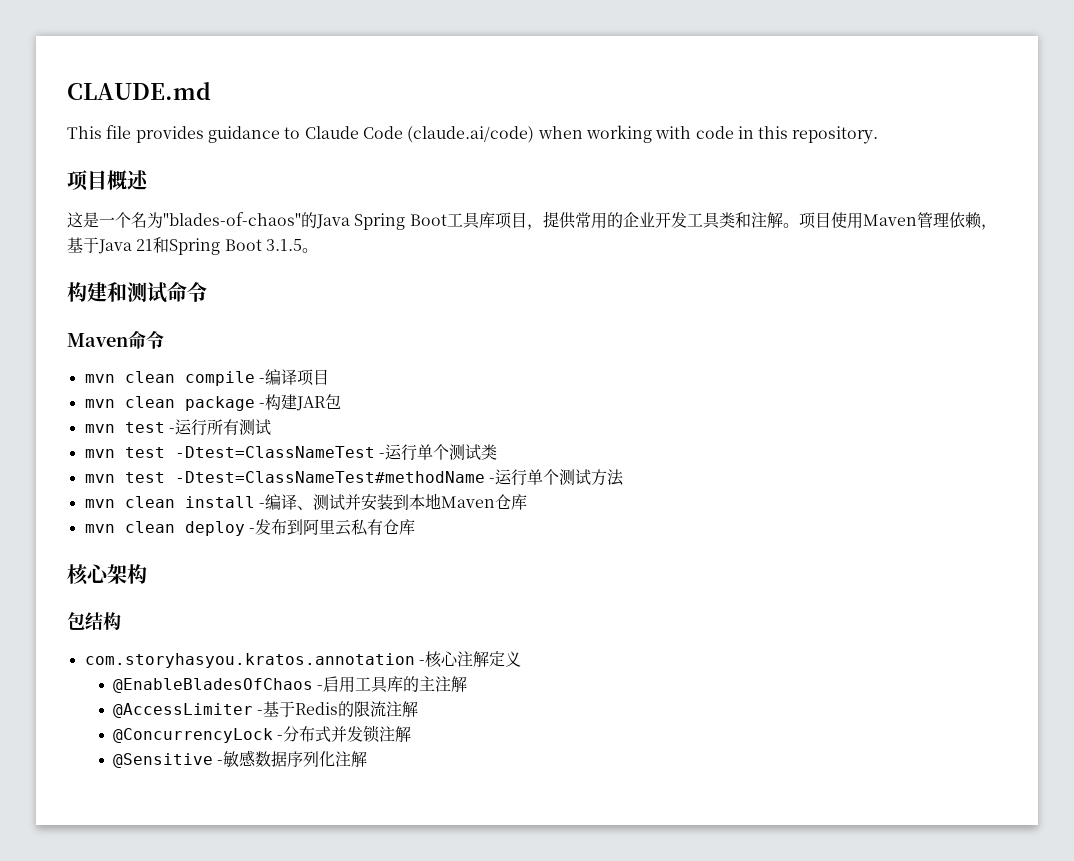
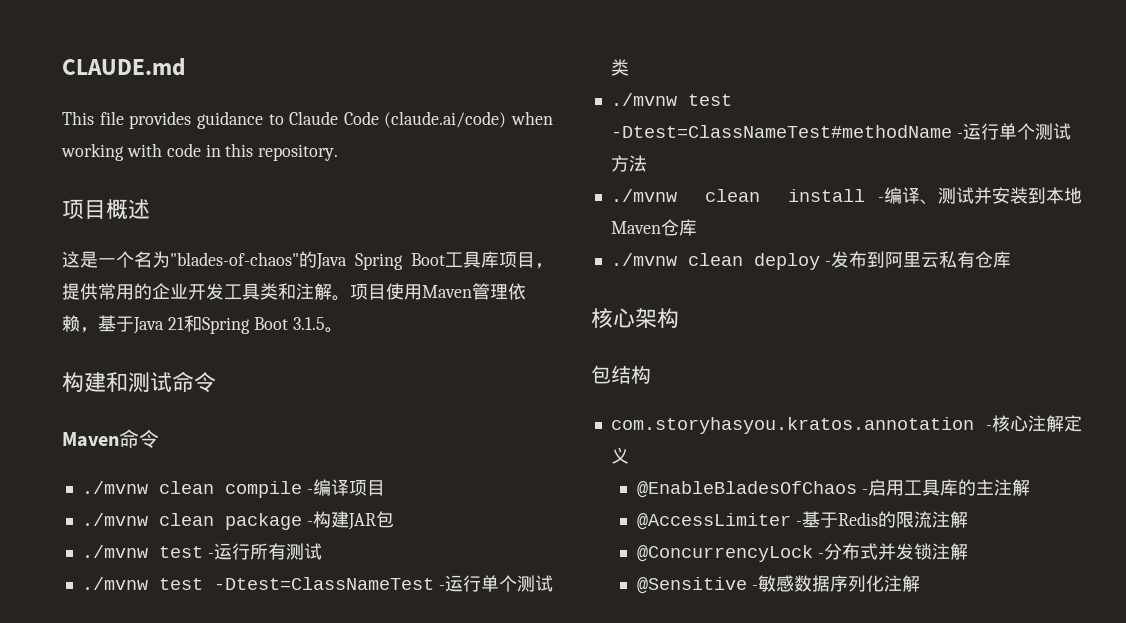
[84,374,115,383] mvn -> [81,481,148,494] ./mvnw
[84,399,115,408] mvn -> [81,513,148,526] ./mvnw
[84,424,115,433] mvn -> [81,545,148,558] ./mvnw
[84,449,115,458] mvn -> [81,577,148,590] ./mvnw
[84,474,115,483] mvn -> [610,93,677,106] ./mvnw
[84,499,115,508] mvn -> [610,189,677,202] ./mvnw
[84,524,115,533] mvn -> [610,253,677,266] ./mvnw

